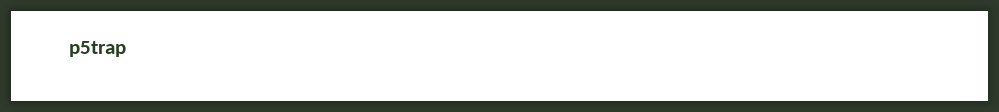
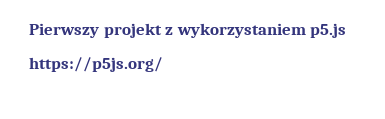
[69,41,126,57] p5trap -> [29,23,347,38] [29,57,163,72] Pierwszy projekt z wykorzystaniem p5.js // https://p5js.org/

